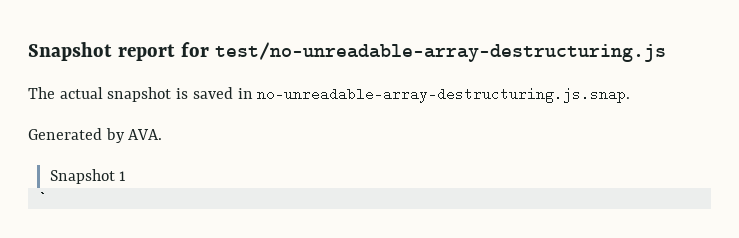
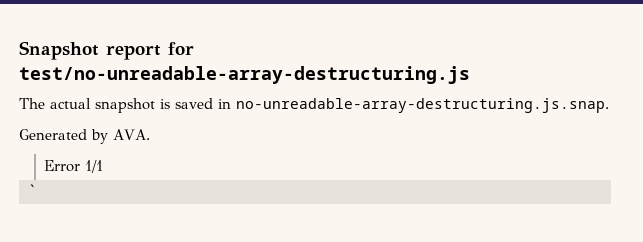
[49,169,127,184] Snapshot 1 -> [44,160,104,173] Error 1/1

